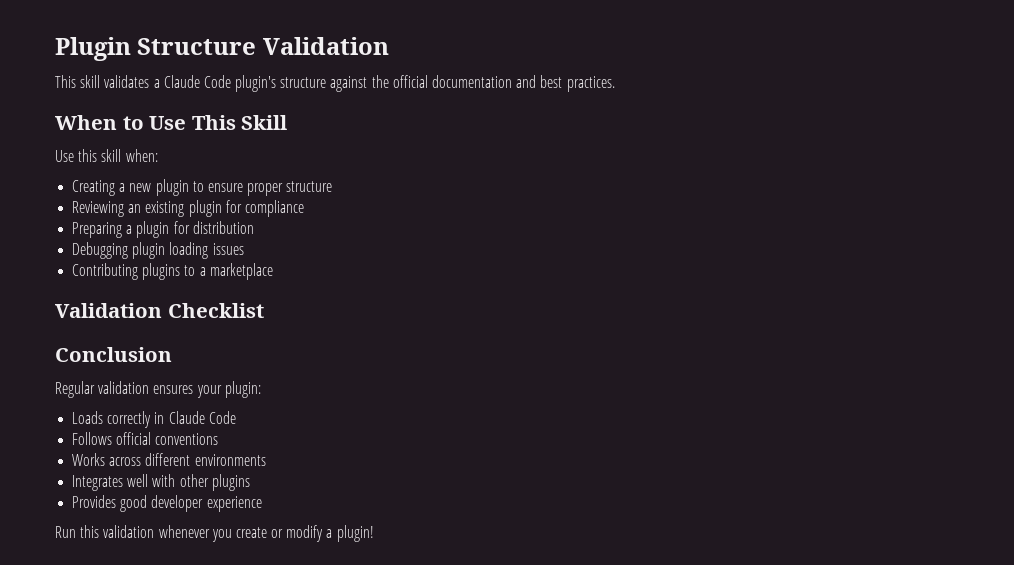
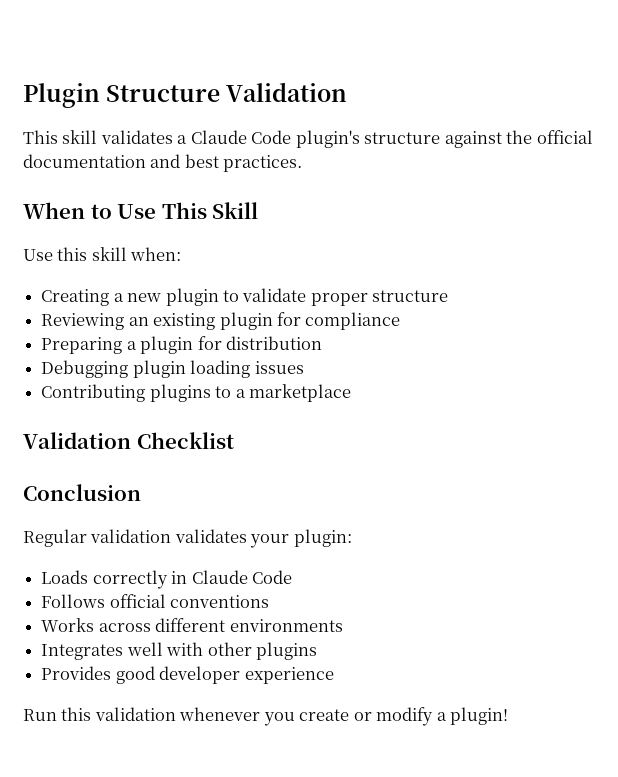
[207,183,243,192] ensure -> [242,288,307,302] validate
[153,385,194,394] ensures -> [174,529,247,543] validates

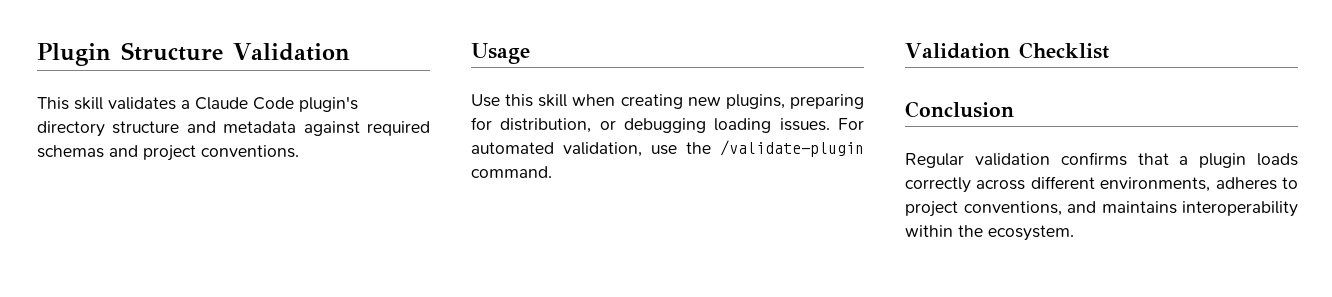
[364,130,593,148] [23,154,303,172] [23,202,259,219] [23,247,182,261] [41,288,449,306] [41,312,401,330] [41,336,322,354] [41,360,304,378] [41,384,351,402] structure against the official documentation and best practices. // When to Use This Skill // Use this skill when: // Creating a new plugin to validate proper structure // Reviewing an existing plugin for compliance // Preparing a plugin for distribution // Debugging plugin loading issues // Contributing plugins to a marketplace -> [37,121,430,137] [37,145,299,161] [471,43,530,64] [471,94,864,109] [471,117,864,133] [471,140,864,157] [471,166,552,178] directory structure and metadata against required schemas and project conventions. // Usage // Use this skill when creating new plugins, preparing for distribution, or debugging loading issues. For automated validation, use the /validate-plugin command.
[174,529,352,548] [41,570,292,589] [41,594,270,608] [41,618,343,632] [41,642,317,660] [41,666,334,684] [23,707,509,726] validates your plugin: // Loads correctly in Claude Code // Follows official conventions // Works across different environments // Integrates well with other plugins // Provides good developer experience // Run this validation whenever you create or modify a plugin! -> [1060,152,1298,168] [905,176,1298,193] [905,201,1298,217] [905,225,1074,241] confirms that a plugin loads correctly across different environments, adheres to project conventions, and maintains interoperability within the ecosystem.

